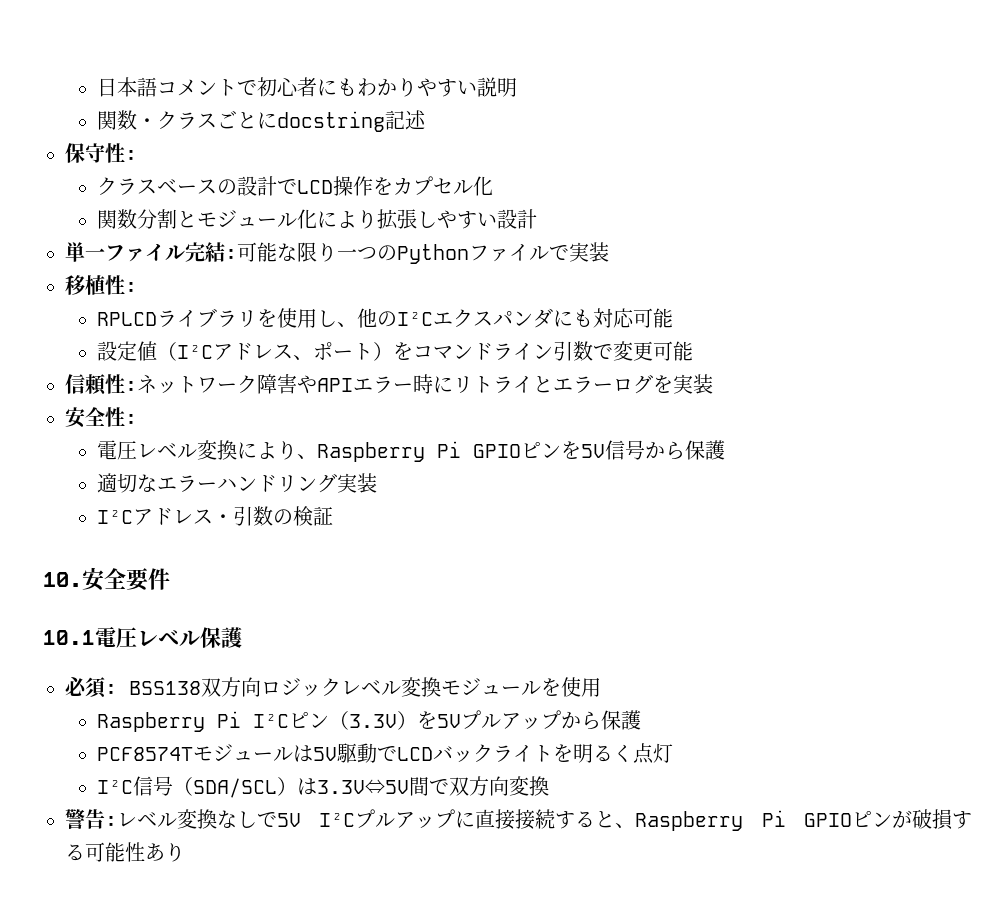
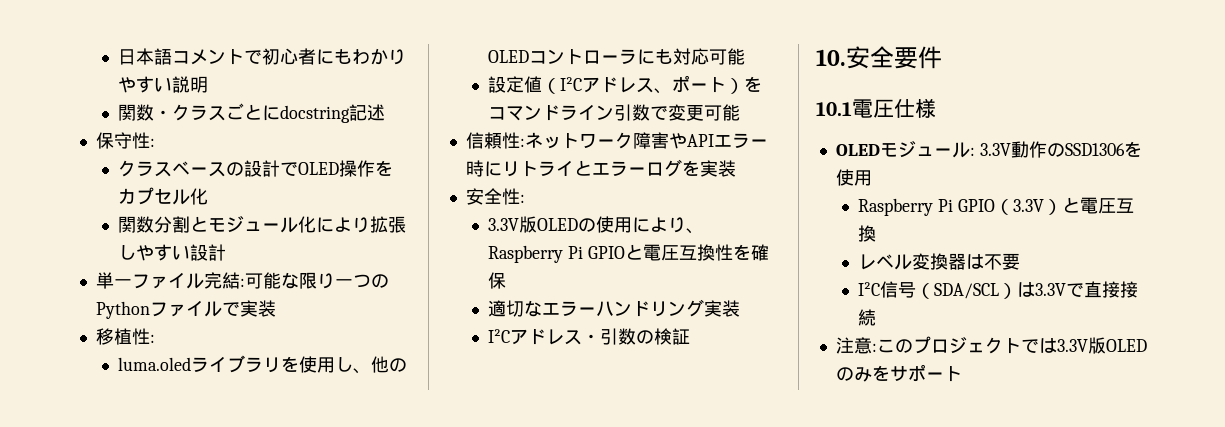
[297,180,334,194] LCD -> [298,162,340,175] OLED
[97,312,158,326] RPLCD -> [118,357,192,371] luma.oled
[397,308,554,328] I²Cエクスパンダ -> [488,49,638,65] OLEDコントローラ
[97,440,238,460] 電圧レベル変換 -> [488,216,633,233] 3.3V版OLEDの使用
[521,440,726,460] ピンを5V信号から保護 -> [625,244,770,261] [488,272,507,289] と電圧互換性を確保
[137,627,242,648] [65,677,601,698] [97,710,642,732] [97,743,674,764] レベル保護 // 必須: BSS138双方向ロジックレベル変換モジュールを使用 // Raspberry Pi I²Cピン（3.3V）を5Vプルアップから保護 // PCF8574Tモジュールは5V駆動でLCDバックライトを明るく点灯 -> [894,98,936,118] [835,141,1142,158] [835,169,872,186] [858,197,1135,216] [858,225,877,242] [858,253,1021,270] 仕様 // OLEDモジュール: 3.3V動作のSSD1306を使用 // Raspberry Pi GPIO（3.3V）と電圧互換 // レベル変換器は不要
[317,776,550,796] [65,809,972,831] [65,842,185,862] 3.3V⇔5V間で双方向変換 // 警告:レベル変換なしで5V I²Cプルアップに直接接続すると、Raspberry Pi GPIOピンが破損する可能性あり -> [1035,281,1139,298] [858,309,877,326] [835,336,1147,354] [835,364,962,382] 3.3Vで直接接続 // 注意:このプロジェクトでは3.3V版OLEDのみをサポート

